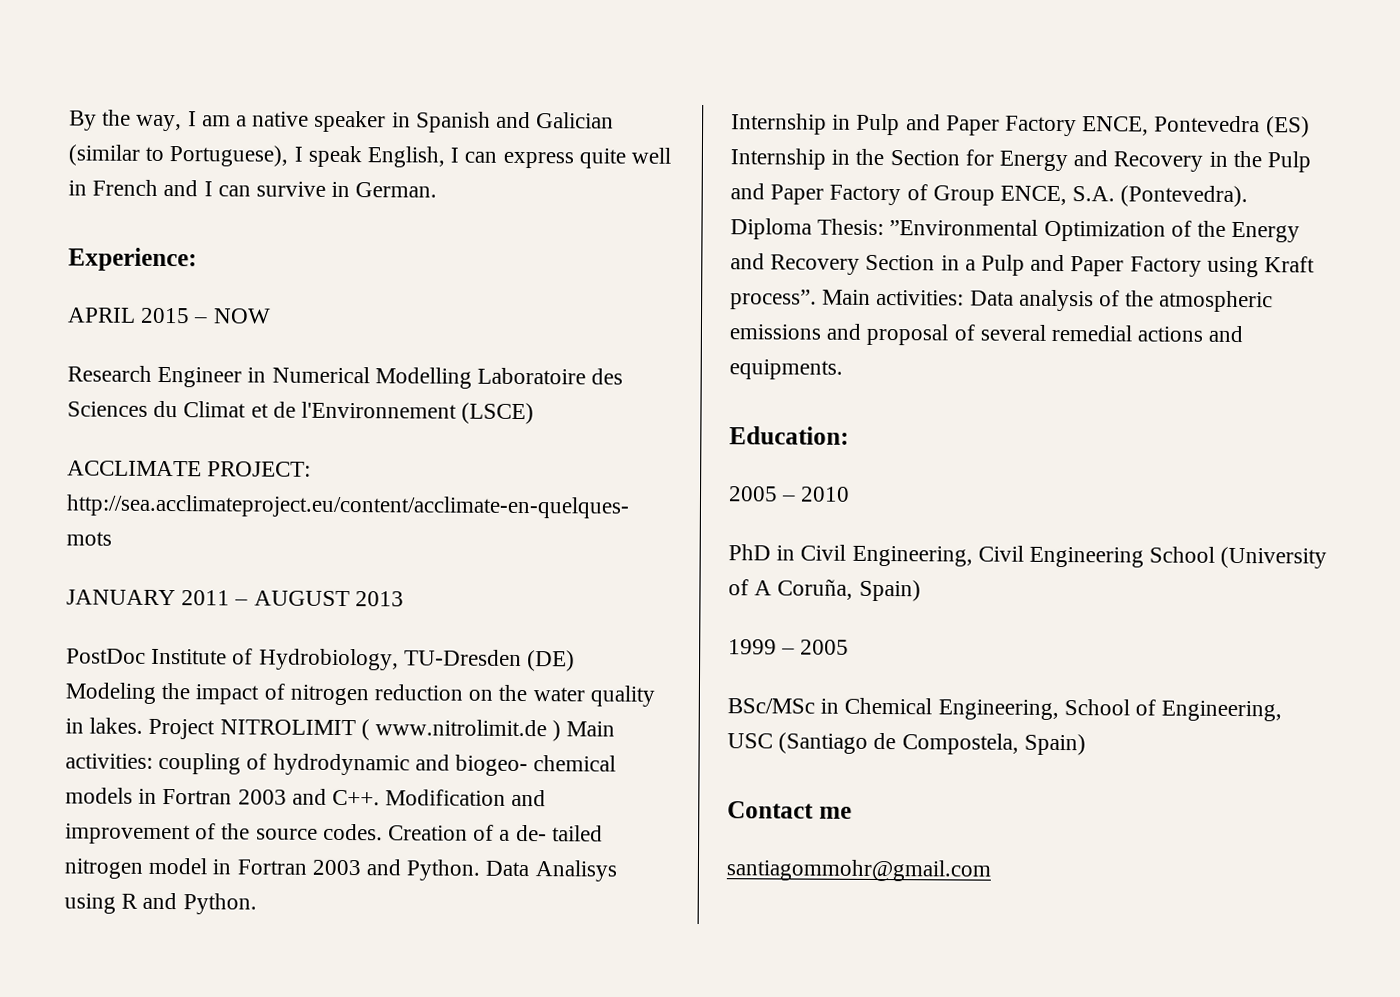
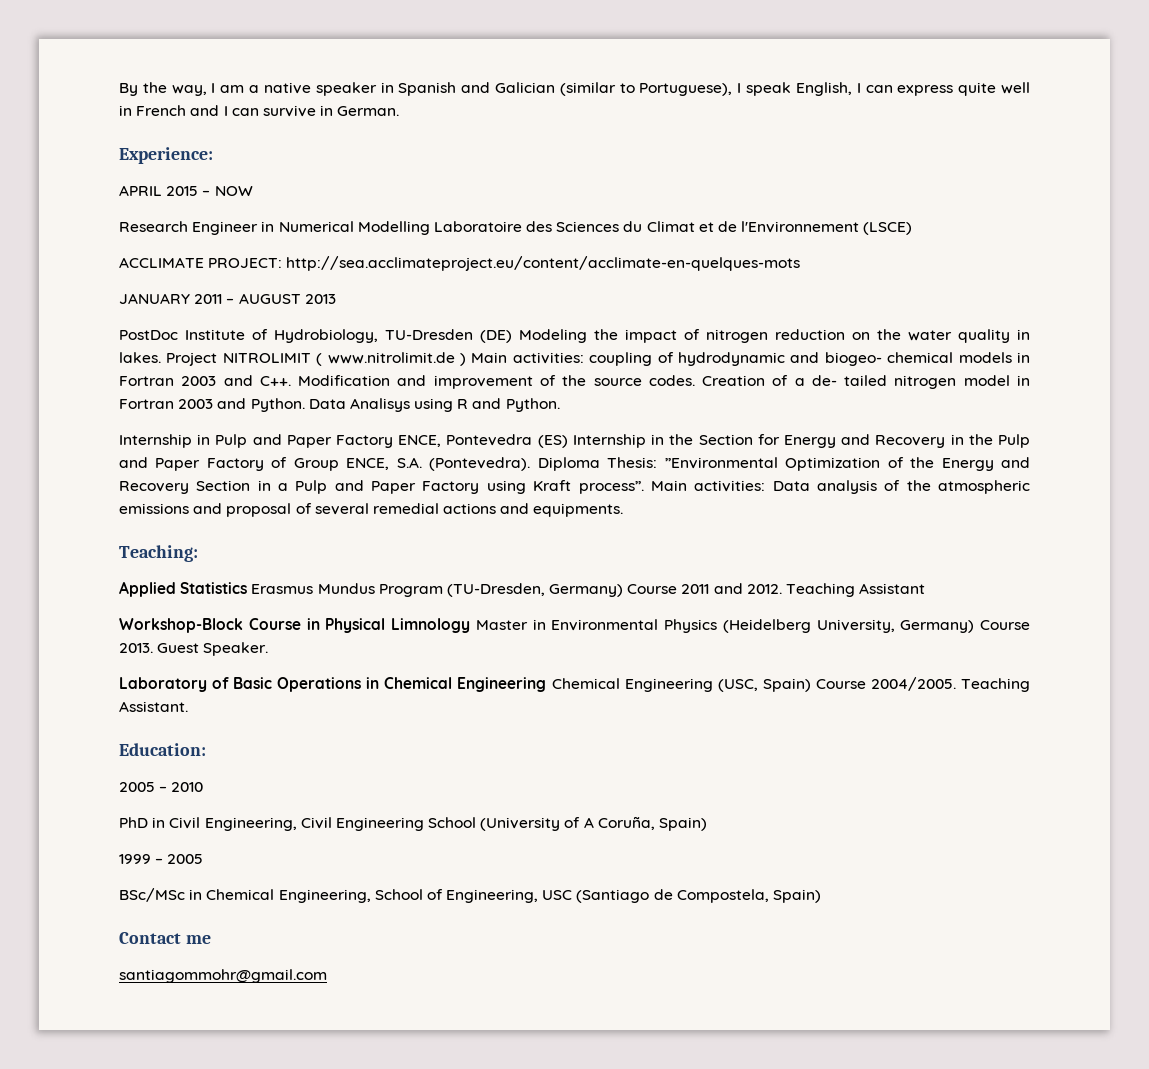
(843, 369) none -> [119,545,198,562] [119,581,926,597] [119,618,1030,633] [119,642,269,656] [119,677,1030,692] [119,701,188,712] // Teaching: // Applied Statistics Erasmus Mundus Program (TU-Dresden, Germany) Course 2011 and 2012. Teaching Assistant // Workshop-Block Course in Physical Limnology Master in Environmental Physics (Heidelberg University, Germany) Course 2013. Guest Speaker. // Laboratory of Basic Operations in Chemical Engineering Chemical Engineering (USC, Spain) Course 2004/2005. Teaching Assistant.

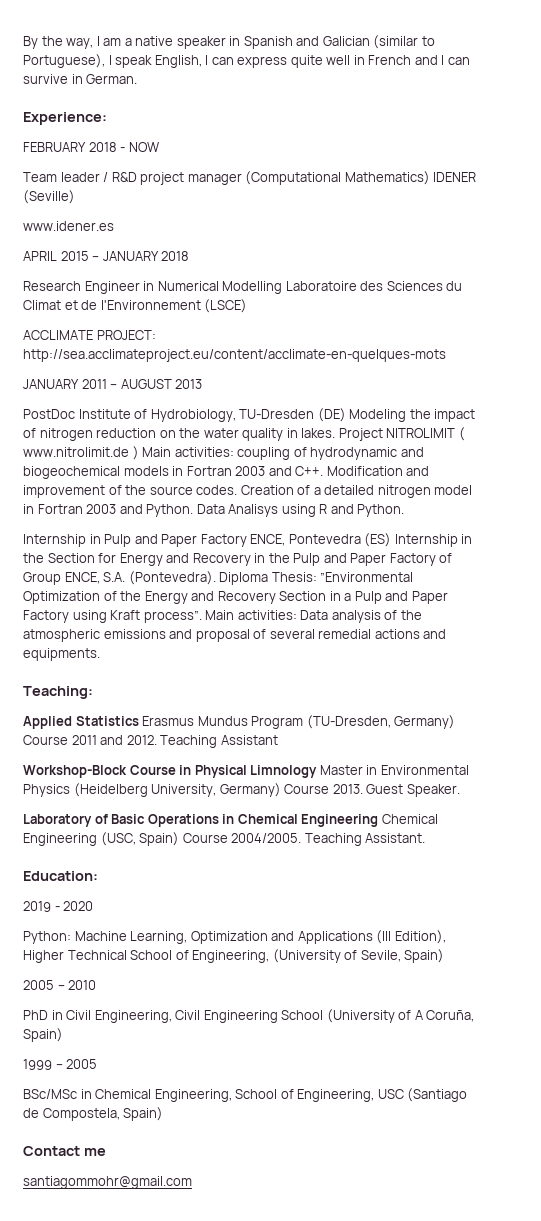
(213, 155) none -> [23,142,159,152] [23,171,477,185] [23,190,75,204] [23,221,114,231] // FEBRUARY 2018 - NOW // Team leader / R&D project manager (Computational Mathematics) IDENER (Seville) // www.idener.es
[214,186,253,196] NOW -> [102,251,190,261] JANUARY 2018
[824,352,954,366] biogeo- chemical -> [23,466,120,479] biogeochemical
[811,375,888,386] de- tailed -> [324,485,375,495] detailed
(206, 749) none -> [23,901,94,912] [23,930,446,944] [23,949,445,963] // 2019 - 2020 // Python: Machine Learning, Optimization and Applications (III Edition), Higher Technical School of Engineering, (University of Sevile, Spain)

